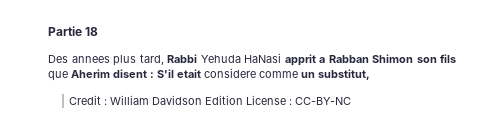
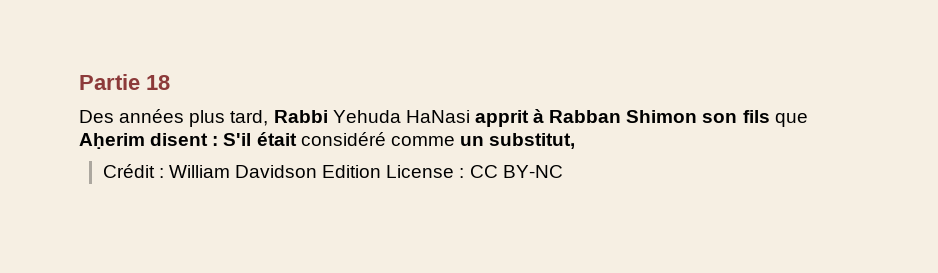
[71,56,110,63] annees -> [119,109,185,123] années
[319,57,325,63] a -> [533,109,545,123] à
[71,69,110,78] Aherim -> [79,133,145,149] Aḥerim
[177,68,256,78] etait considere -> [256,132,386,146] était considéré
[69,95,102,105] Credit -> [102,164,155,178] Crédit
[295,97,352,105] CC-BY-NC -> [469,165,563,178] CC BY-NC

